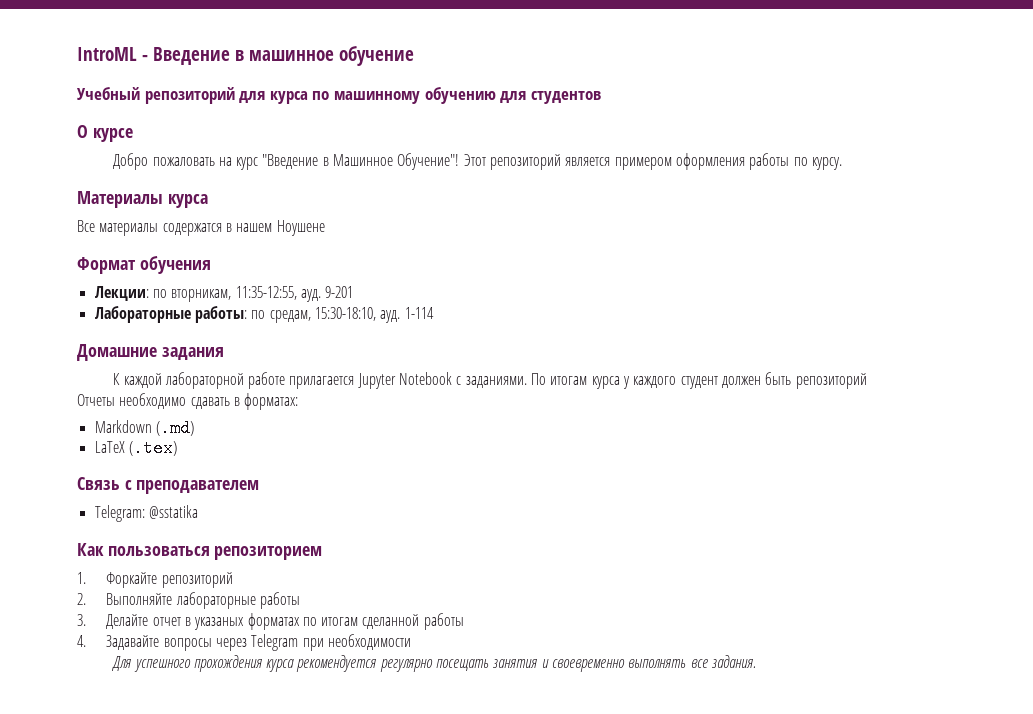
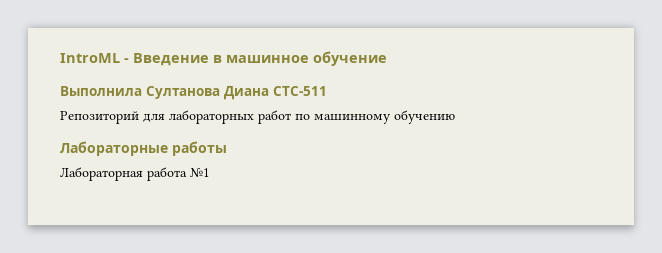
[77,87,601,104] [77,125,133,142] [113,153,842,170] [77,191,208,208] [77,220,325,236] [77,256,211,274] [94,286,354,302] [94,306,434,323] [77,344,224,361] [113,372,867,389] [77,393,299,410] [94,419,194,437] [94,439,177,457] [77,477,260,494] [94,505,198,522] [77,543,323,560] [77,572,233,588] [77,592,300,609] [77,613,464,630] [77,634,411,651] [112,655,757,672] Учебный репозиторий для курса по машинному обучению для студентов // О курсе // Добро пожаловать на курс "Введение в Машинное Обучение"! Этот репозиторий является примером оформления работы по курсу. // Материалы курса // Все материалы содержатся в нашем Ноушене // Формат обучения // Лекции: по вторникам, 11:35-12:55, ауд. 9-201 // Лабораторные работы: по средам, 15:30-18:10, ауд. 1-114 // Домашние задания // К каждой лабораторной работе прилагается Jupyter Notebook с заданиями. По итогам курса у каждого студент должен быть репозиторий // Отчеты необходимо сдавать в форматах: // Markdown (.md) // LaTeX (.tex) // Связь с преподавателем // Telegram: @sstatika // Как пользоваться репозиторием // 1. Форкайте репозиторий // 2. Выполняйте лабораторные работы // 3. Делайте отчет в указаных форматах по итогам сделанной работы // 4. Задавайте вопросы через Telegram при необходимости // Для успешного прохождения курса рекомендуется регулярно посещать занятия и своевременно выполнять все задания. -> [60,86,327,100] [60,110,455,124] [60,141,227,156] [60,167,210,181] Выполнила Султанова Диана СТС-511 // Репозиторий для лабораторных работ по машинному обучению // Лабораторные работы // Лабораторная работа №1

